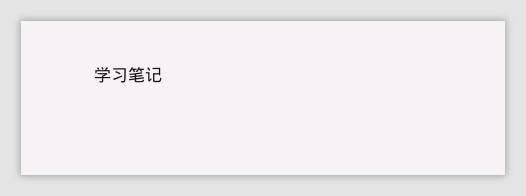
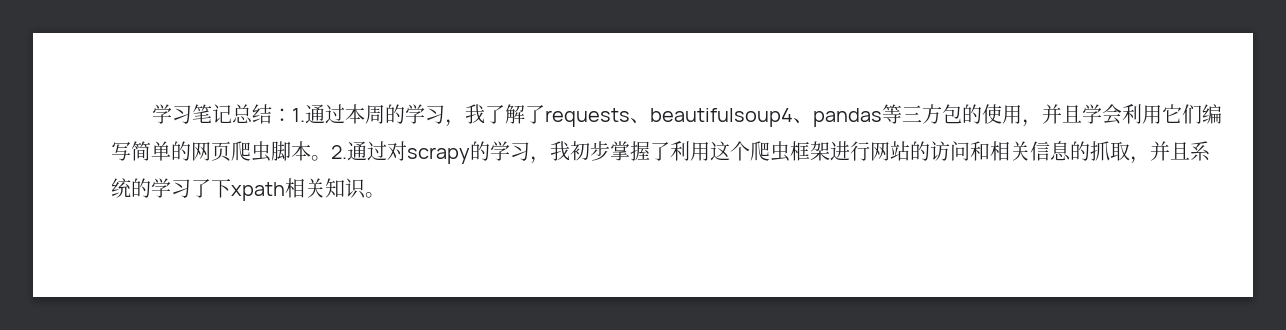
(162, 75) none -> [231,104,1222,127] [111,141,1210,164] [111,178,385,201] 总结：1.通过本周的学习，我了解了requests、beautifulsoup4、pandas等三方包的使用，并且学会利用它们编写简单的网页爬虫脚本。2.通过对scrapy的学习，我初步掌握了利用这个爬虫框架进行网站的访问和相关信息的抓取，并且系统的学习了下xpath相关知识。

